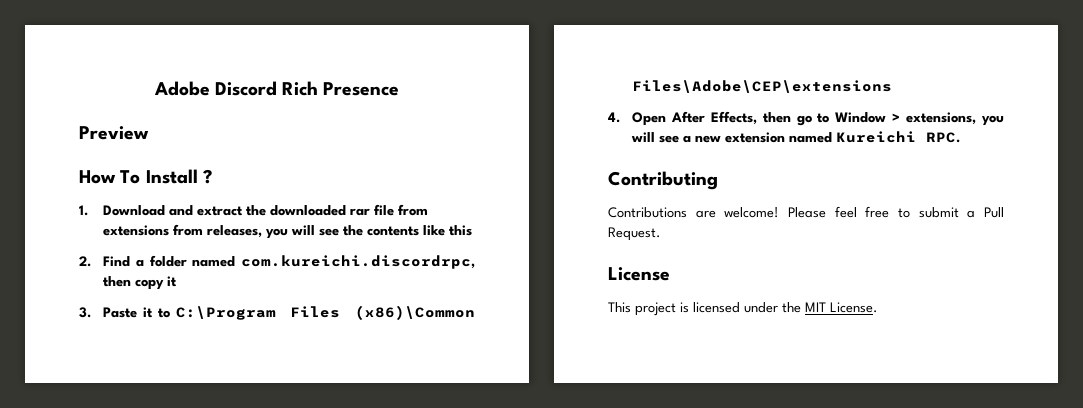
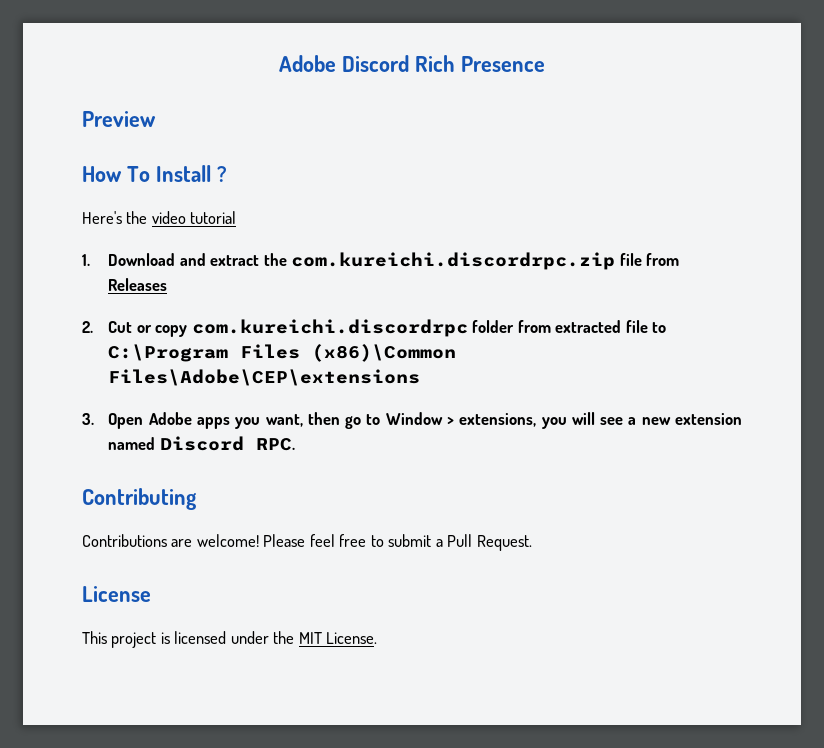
(212, 176) none -> [82,211,237,224] // Here's the video tutorial
[270,204,429,216] [103,224,473,239] [79,255,475,269] [103,276,178,290] [79,307,153,318] downloaded rar file from extensions from releases, you will see the contents like this // 2. Find a folder named com.kureichi.discordrpc, then copy it // 3. Paste it -> [291,252,680,270] [108,278,168,291] [82,319,648,337] com.kureichi.discordrpc.zip file from Releases // 2. Cut or copy com.kureichi.discordrpc folder from extracted file
[608,111,757,126] 4. Open After Effects, -> [82,412,303,429] 3. Open Adobe apps you want,
[836,131,917,143] Kureichi -> [159,436,244,451] Discord

